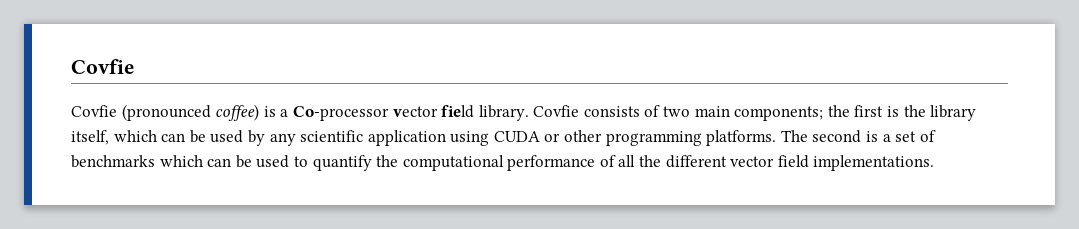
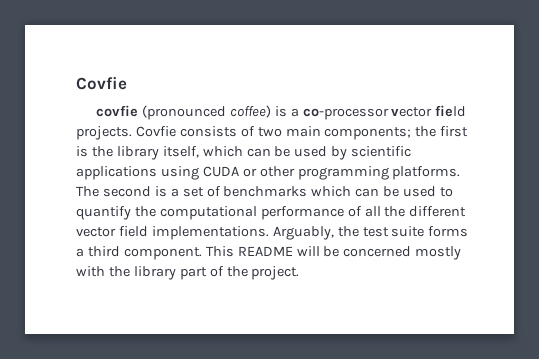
[71,105,117,117] Covfie -> [95,105,138,117] covfie
[292,105,529,121] Co-processor vector field library. -> [302,105,467,120] [76,126,132,140] co-processor vector field projects.
[269,130,446,146] any scientific application -> [351,146,412,157] [76,166,157,180] scientific applications
(935, 163) none -> [272,226,469,240] [76,246,462,260] [76,266,300,280] Arguably, the test suite forms a third component. This README will be concerned mostly with the library part of the project.

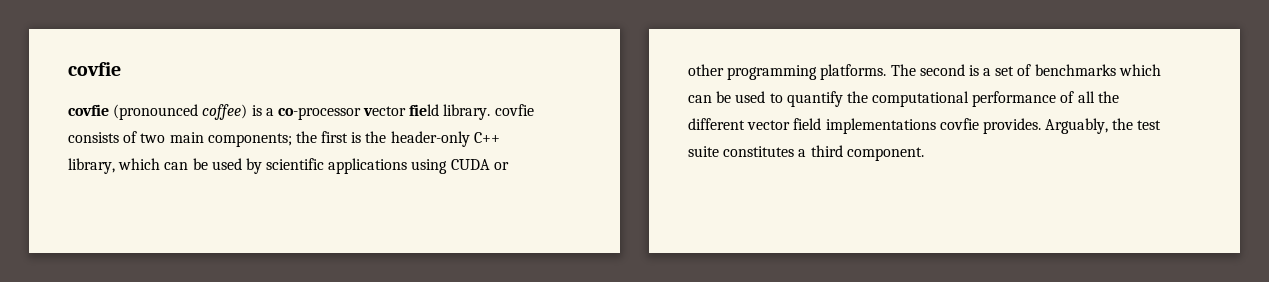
[76,76,127,90] Covfie -> [68,62,121,76] covfie
[76,126,176,140] projects. Covfie -> [443,104,534,120] library. covfie
[116,146,199,160] library itself, -> [390,131,500,147] [68,158,115,174] header-only C++ library,
[151,226,269,240] implementations. -> [825,118,1041,134] implementations covfie provides.
[428,226,469,237] forms -> [723,146,795,157] constitutes
[205,246,462,260] [76,266,300,280] This README will be concerned mostly with the library part of the project. -> (924, 154) none

